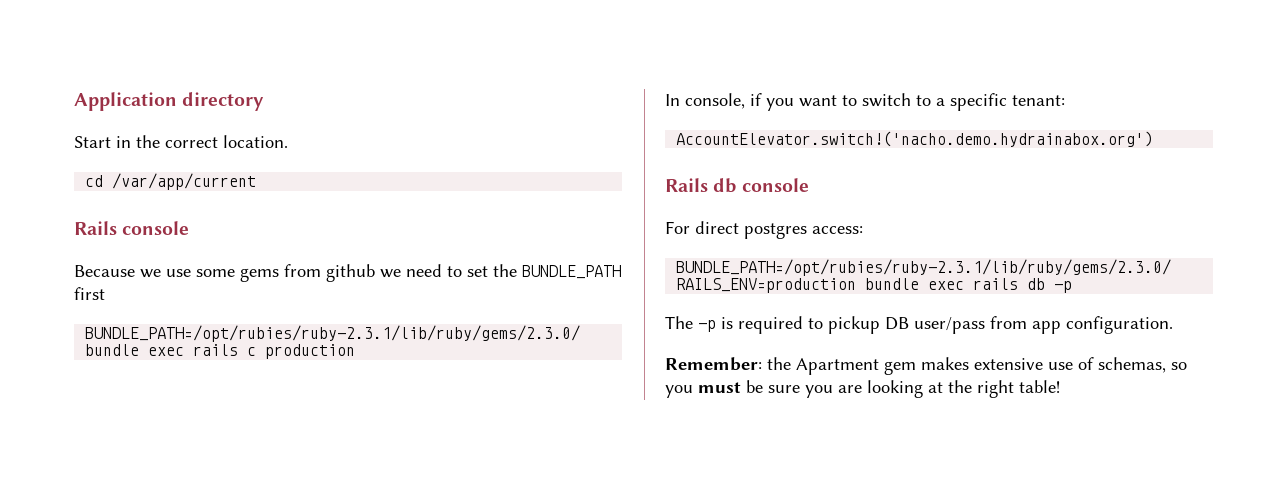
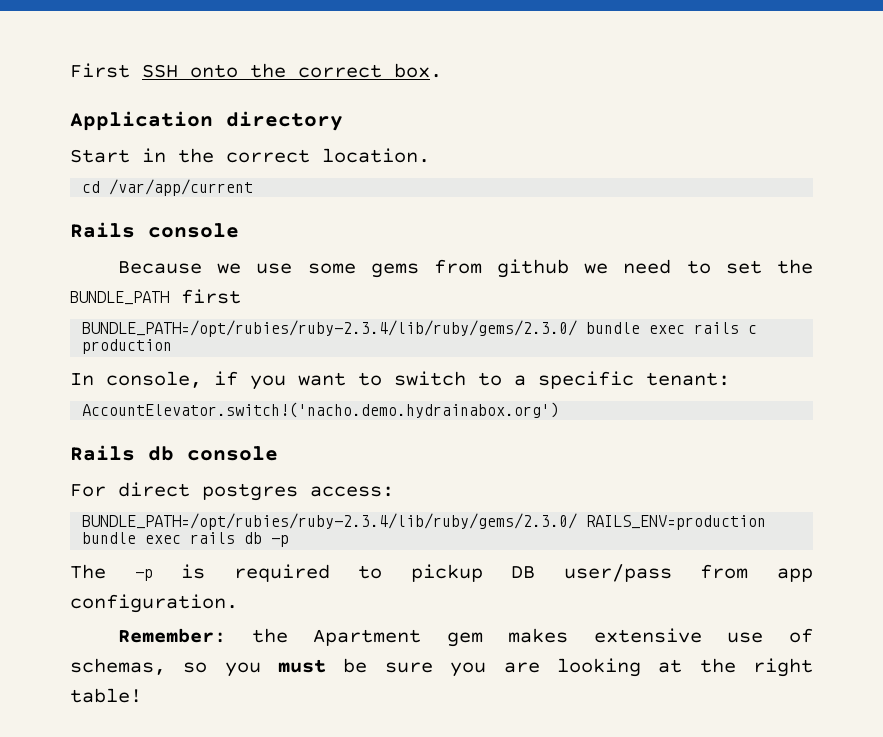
(74, 101) none -> [70,63,442,78] First SSH onto the correct box. //
[85,325,581,342] BUNDLE_PATH=/opt/rubies/ruby-2.3.1/lib/ruby/gems/2.3.0/ -> [82,320,578,337] BUNDLE_PATH=/opt/rubies/ruby-2.3.4/lib/ruby/gems/2.3.0/
[676,259,1172,276] BUNDLE_PATH=/opt/rubies/ruby-2.3.1/lib/ruby/gems/2.3.0/ -> [82,513,578,530] BUNDLE_PATH=/opt/rubies/ruby-2.3.4/lib/ruby/gems/2.3.0/

